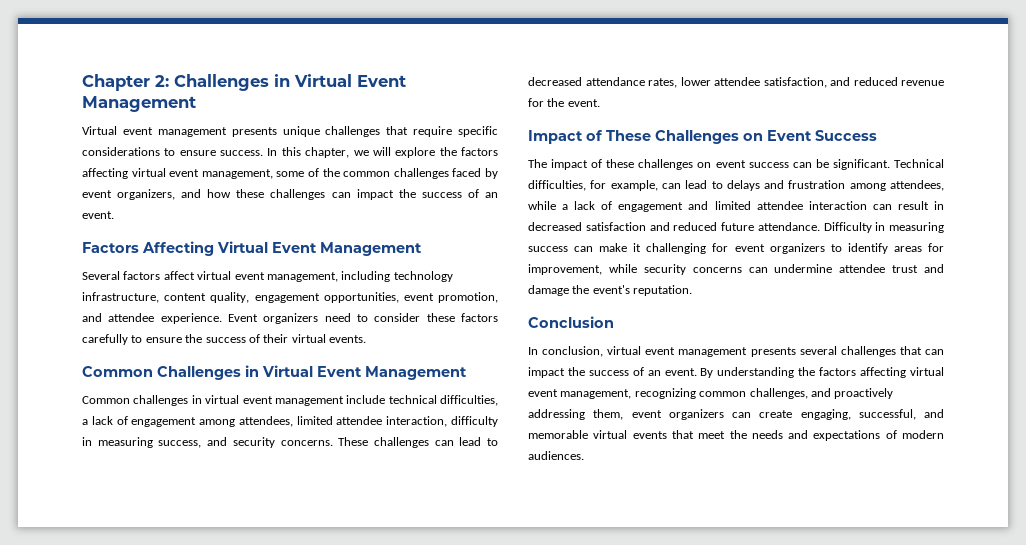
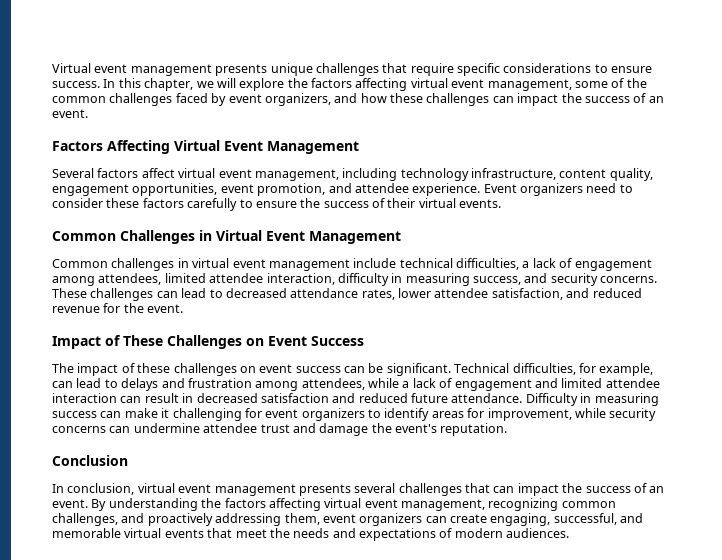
[82,74,406,91] [82,96,196,112] Chapter 2: Challenges in Virtual Event Management // -> (52, 68) none

